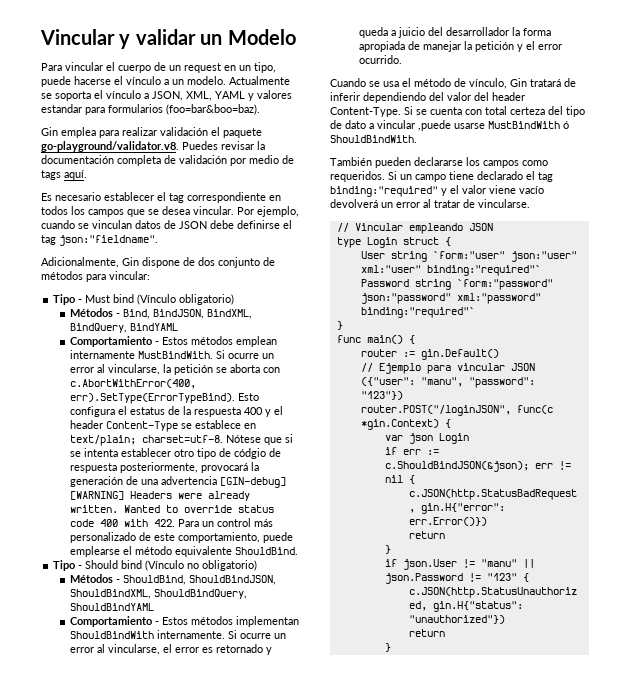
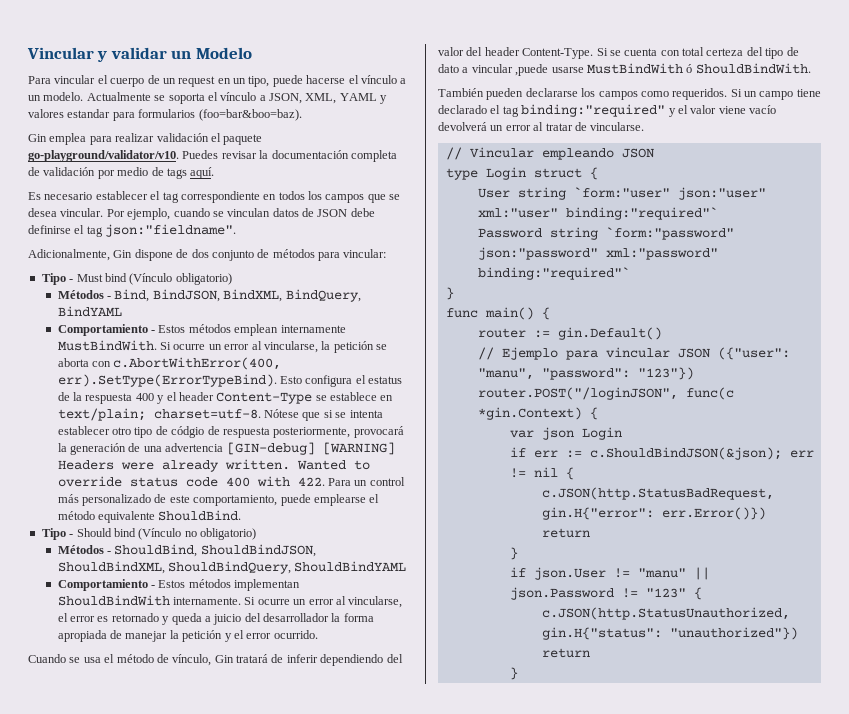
[41,141,179,152] go-playground/validator.v8. -> [28,150,179,162] go-playground/validator/v10.

